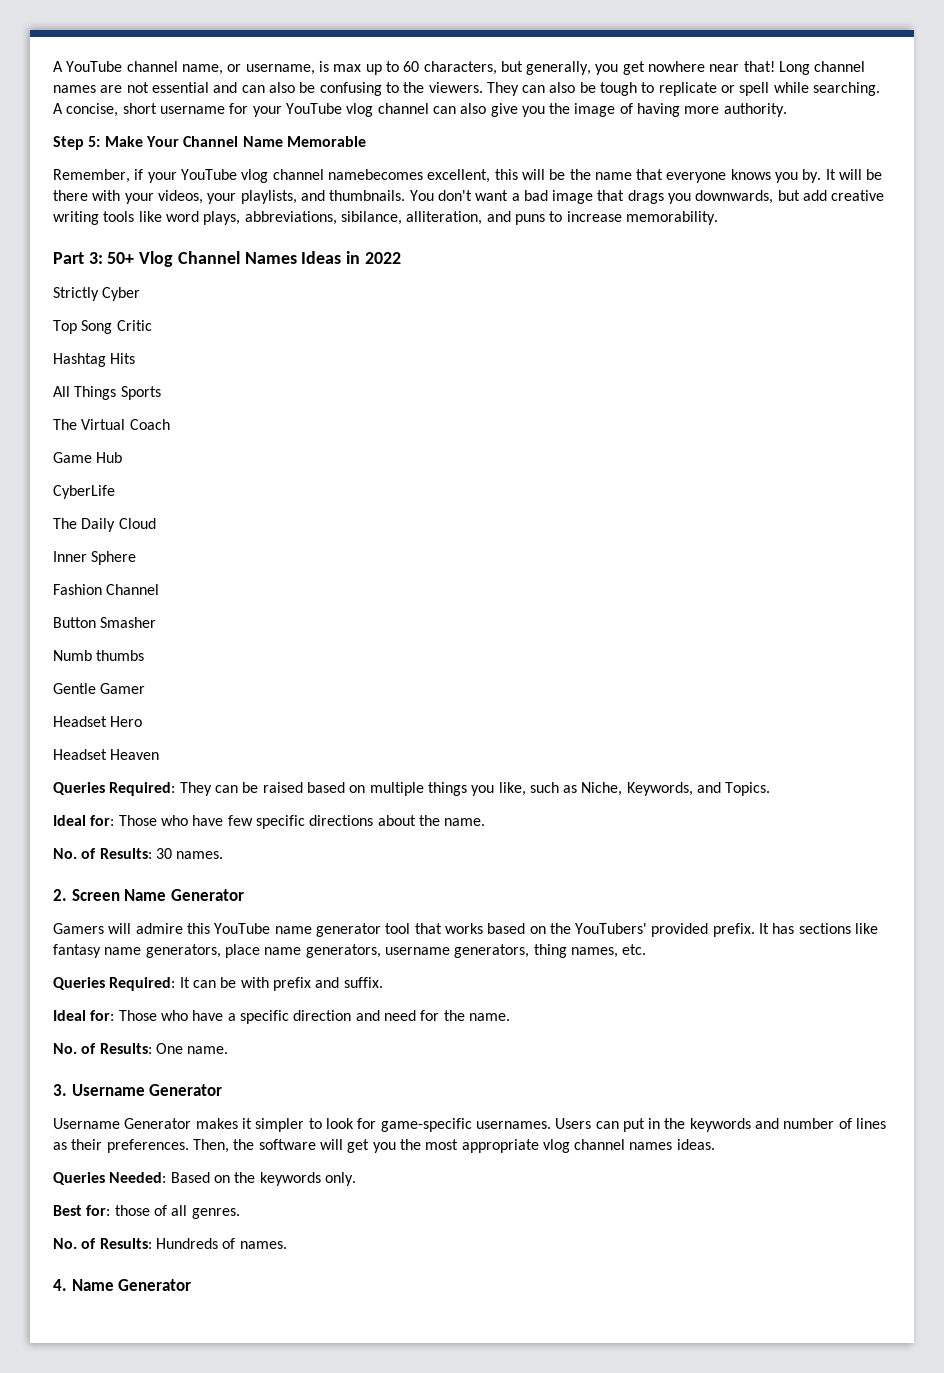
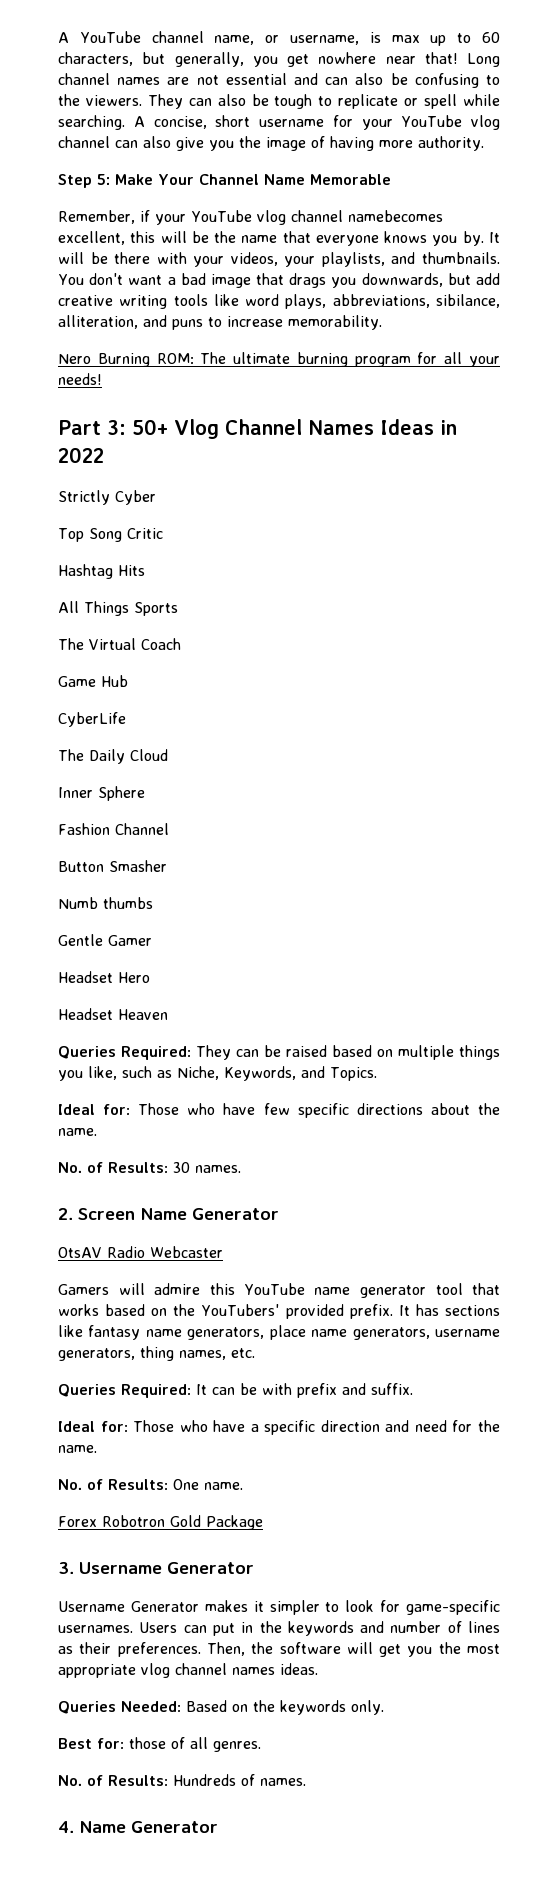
(718, 218) none -> [58,352,500,367] [58,373,102,385] // Nero Burning ROM: The ultimate burning program for all your needs!
(244, 895) none -> [58,1246,223,1258] // OtsAV Radio Webcaster
(229, 1050) none -> [58,1515,263,1530] // Forex Robotron Gold Package

